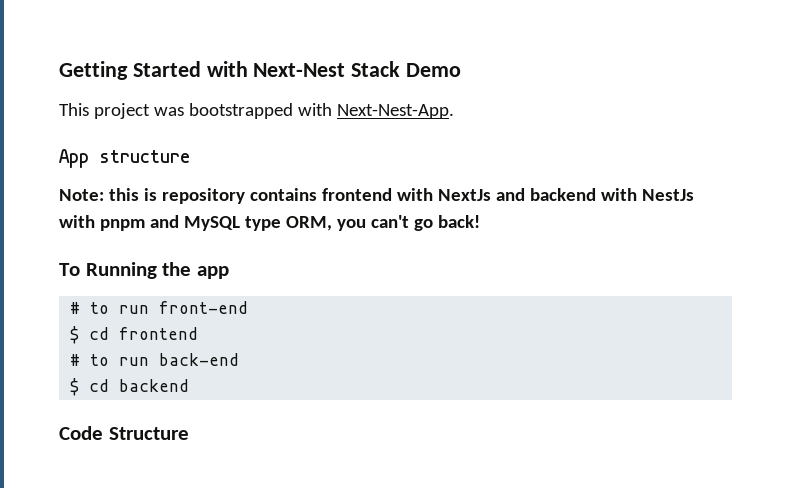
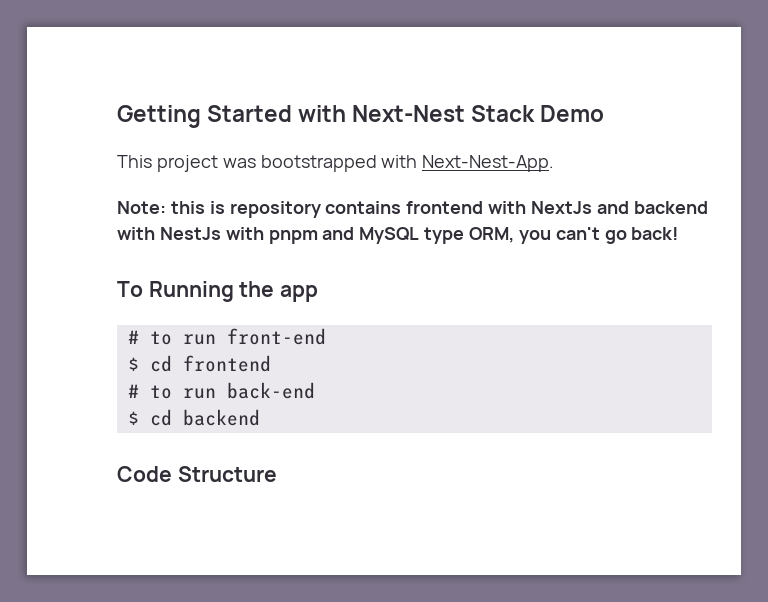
[59,149,190,168] // App structure -> (555, 163) none

